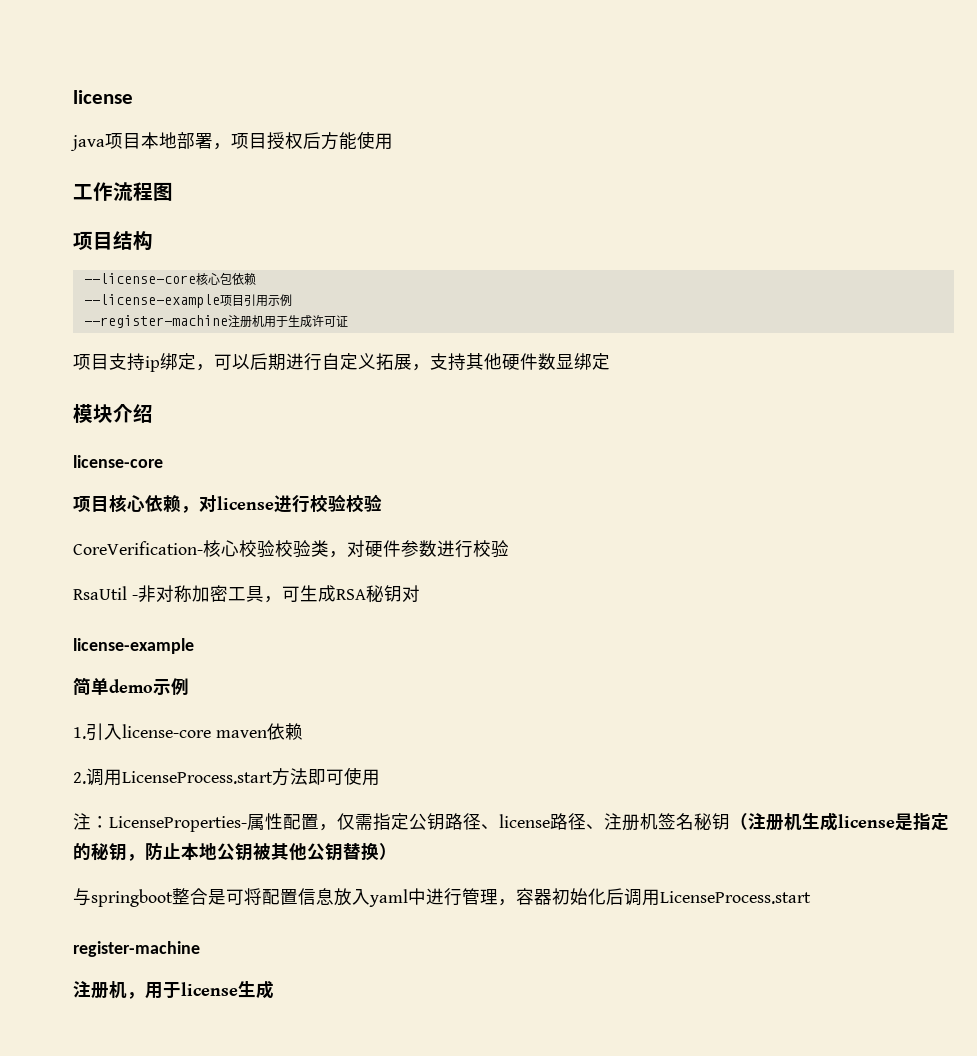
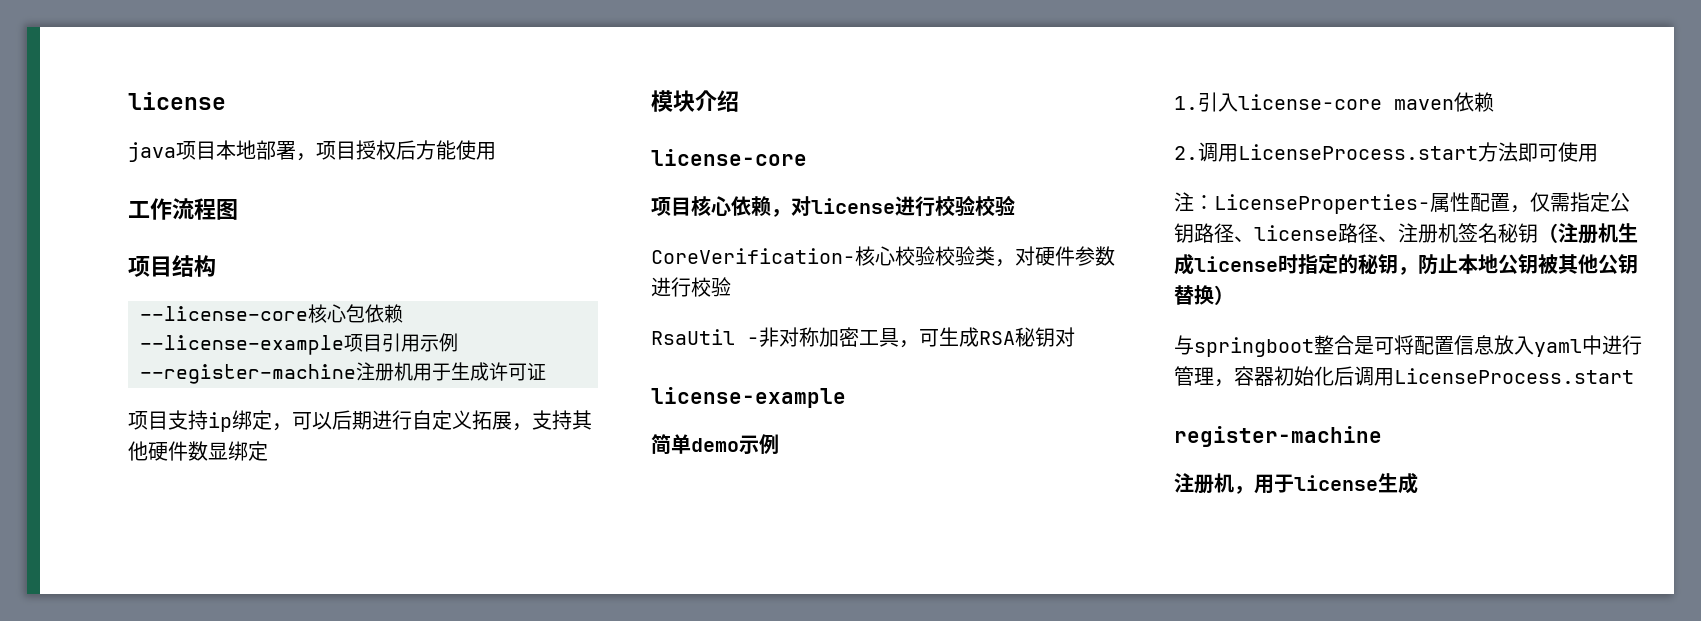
[895,813,913,831] 是 -> [1278,254,1298,274] 时

